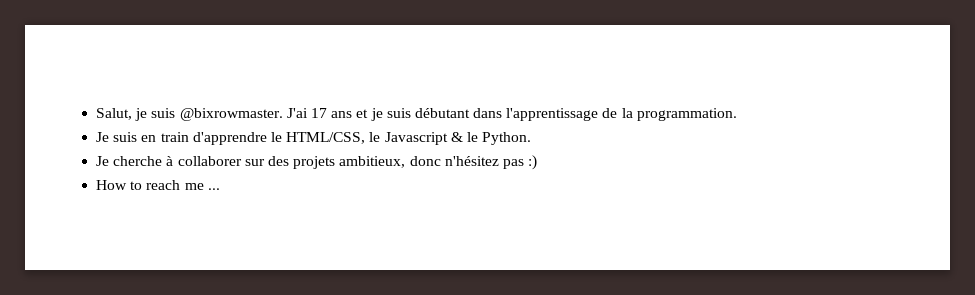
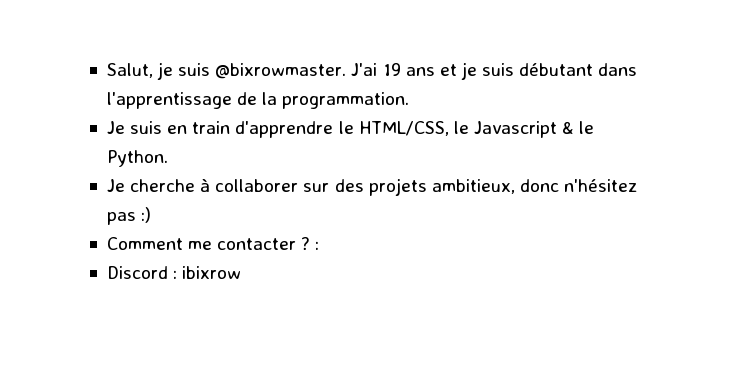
[310,108,327,118] 17 -> [382,63,401,76] 19
[96,180,220,190] How to reach me ... -> [106,237,320,250] [106,266,242,279] Comment me contacter ? : // Discord : ibixrow

